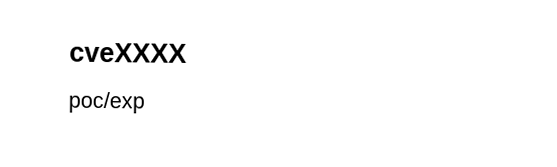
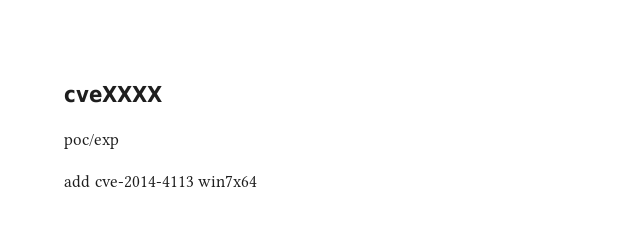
(145, 102) none -> [64,175,258,188] // add cve-2014-4113 win7x64

